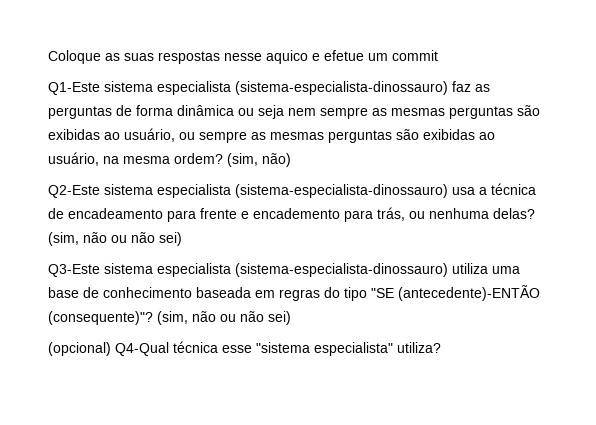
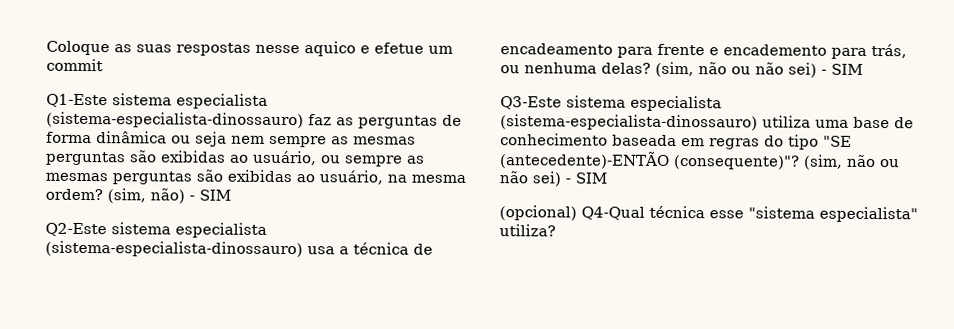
(291, 160) none -> [189,189,231,201] - SIM
(182, 239) none -> [821,63,863,75] - SIM
(291, 318) none -> [565,172,607,184] - SIM

